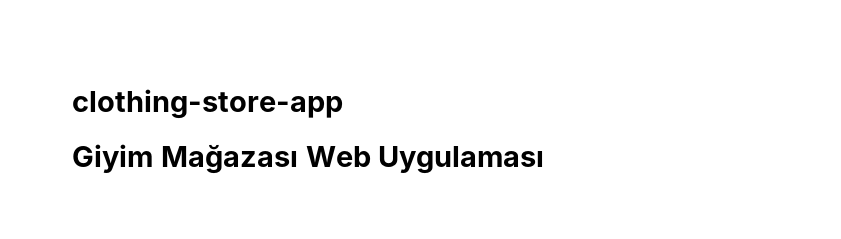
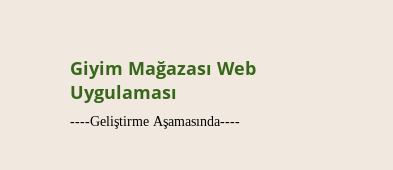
[72,89,343,119] clothing-store-app // -> (70, 70) none
(545, 160) none -> [70,116,240,129] // ----Geliştirme Aşamasında----

